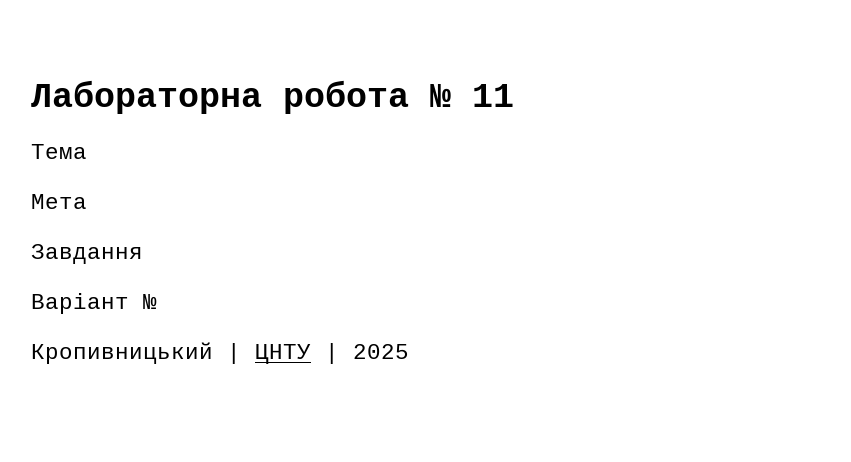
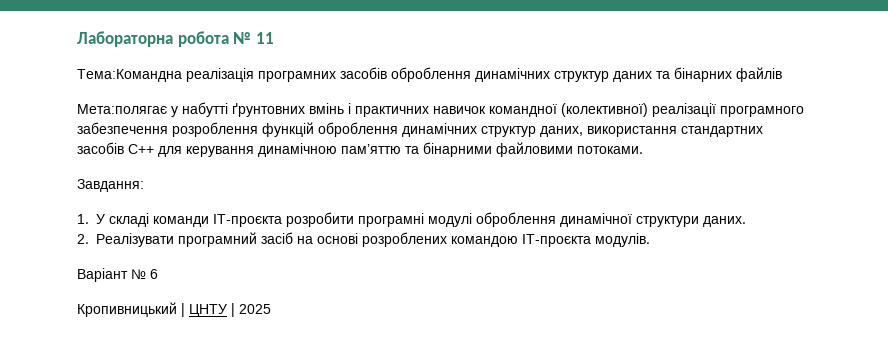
[31,144,87,159] [31,194,87,209] [31,244,143,264] Тема // Мета // Завдання -> [77,67,782,82] [77,102,804,117] [77,122,763,137] [77,142,643,157] [77,179,144,192] [77,212,746,227] [77,232,650,247] Тема:Командна реалізація програмних засобів оброблення динамічних структур даних та бінарних файлів // Мета:полягає у набутті ґрунтовних вмінь і практичних навичок командної (колективної) реалізації програмного забезпечення розроблення функцій оброблення динамічних структур даних, використання стандартних засобів С++ для керування динамічною пам’яттю та бінарними файловими потоками. // Завдання: // 1. У складі команди ІТ-проєкта розробити програмні модулі оброблення динамічної структури даних. // 2. Реалізувати програмний засіб на основі розроблених командою ІТ-проєкта модулів.
(157, 301) none -> [150,269,158,279] 6

